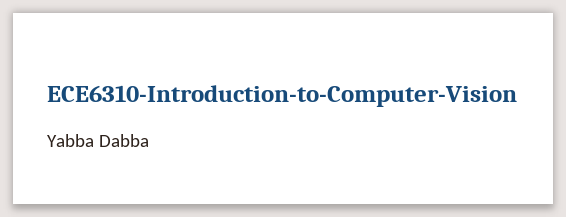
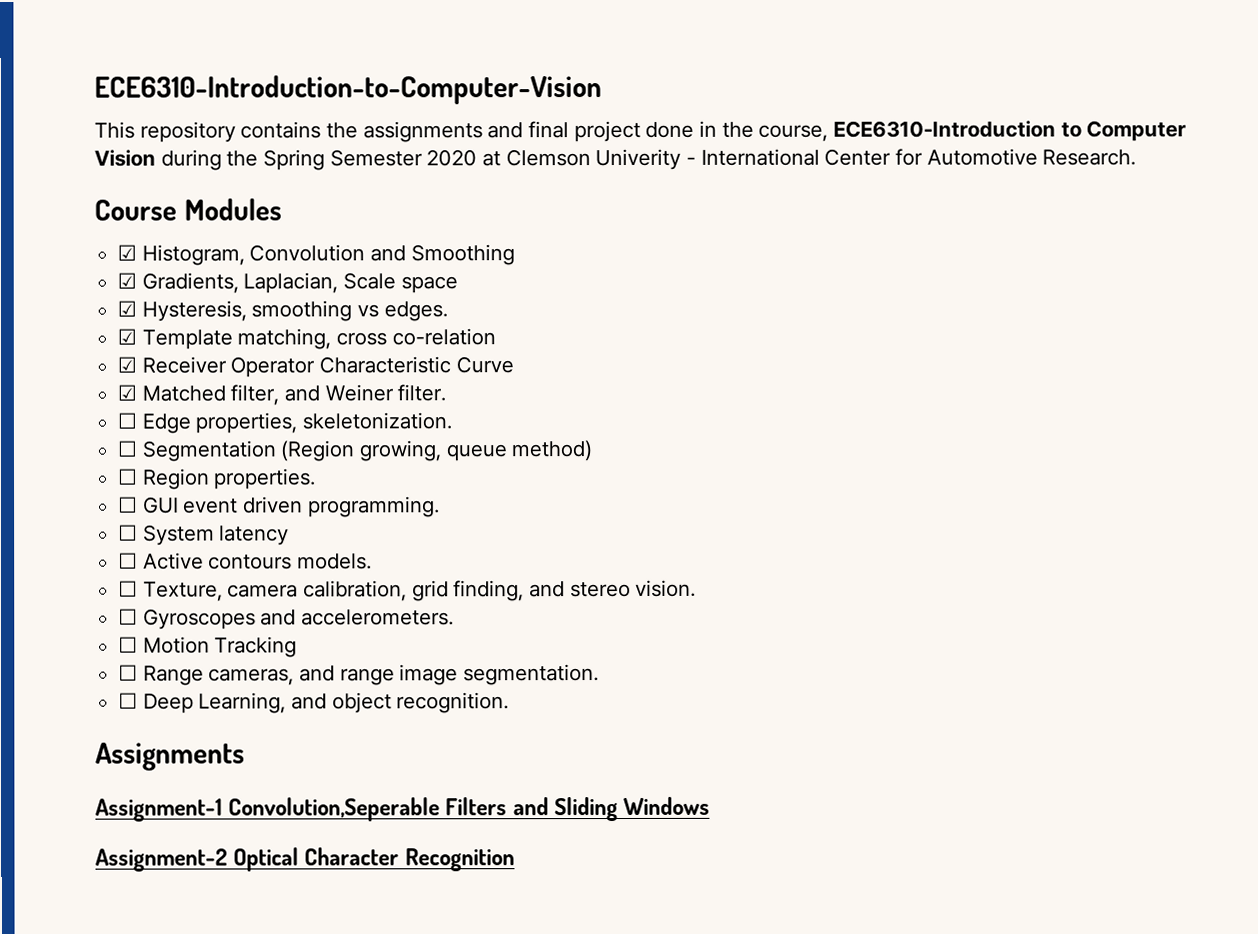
[47,134,149,147] Yabba Dabba -> [94,120,1187,143] [94,148,1137,171] [94,198,282,221] [117,244,515,266] [117,272,458,294] [117,300,448,322] [117,328,496,350] [117,356,514,378] [117,384,447,406] [117,412,453,434] [117,440,593,462] [118,468,317,490] [118,496,440,518] [118,524,290,546] [118,552,373,570] [118,579,697,602] [118,608,455,630] [118,636,298,658] [118,664,600,686] [118,692,510,714] [95,742,245,771] [95,796,711,822] [95,847,515,872] This repository contains the assignments and final project done in the course, ECE6310-Introduction to Computer Vision during the Spring Semester 2020 at Clemson Univerity - International Center for Automotive Research. // Course Modules // ☑ Histogram, Convolution and Smoothing // ☑ Gradients, Laplacian, Scale space // ☑ Hysteresis, smoothing vs edges. // ☑ Template matching, cross co-relation // ☑ Receiver Operator Characteristic Curve // ☑ Matched filter, and Weiner filter. // ☐ Edge properties, skeletonization. // ☐ Segmentation (Region growing, queue method) // ☐ Region properties. // ☐ GUI event driven programming. // ☐ System latency // ☐ Active contours models. // ☐ Texture, camera calibration, grid finding, and stereo vision. // ☐ Gyroscopes and accelerometers. // ☐ Motion Tracking // ☐ Range cameras, and range image segmentation. // ☐ Deep Learning, and object recognition. // Assignments // Assignment-1 Convolution,Seperable Filters and Sliding Windows // Assignment-2 Optical Character Recognition

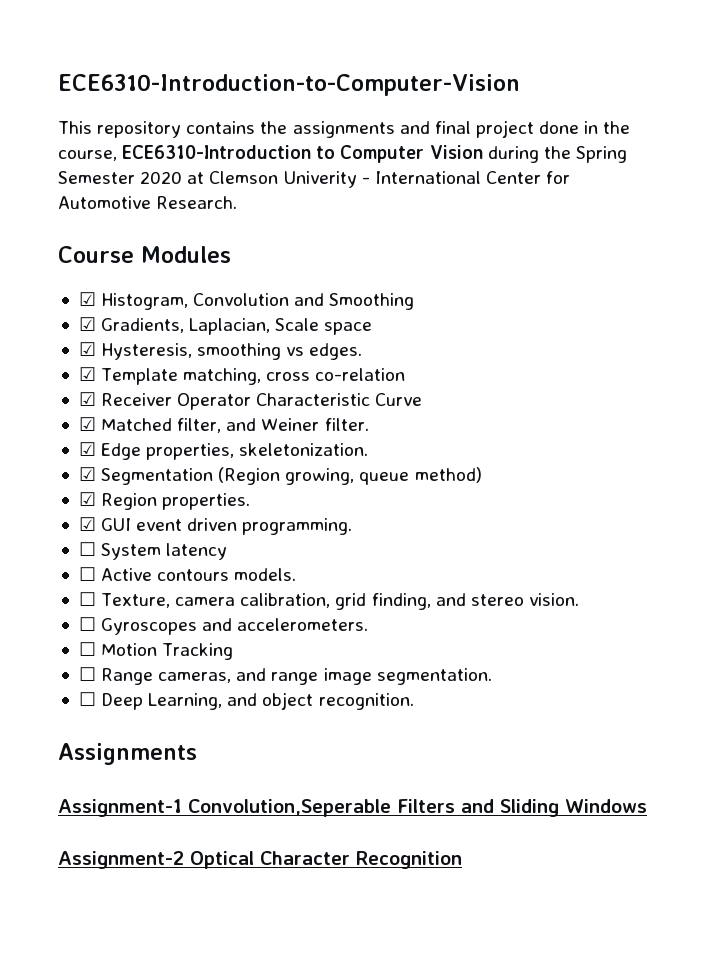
[117,412,138,429] ☐ -> [78,442,96,456] ☑
[117,440,138,457] ☐ -> [78,467,96,481] ☑
[118,468,139,485] ☐ -> [78,492,96,506] ☑
[118,496,139,513] ☐ -> [78,517,96,531] ☑

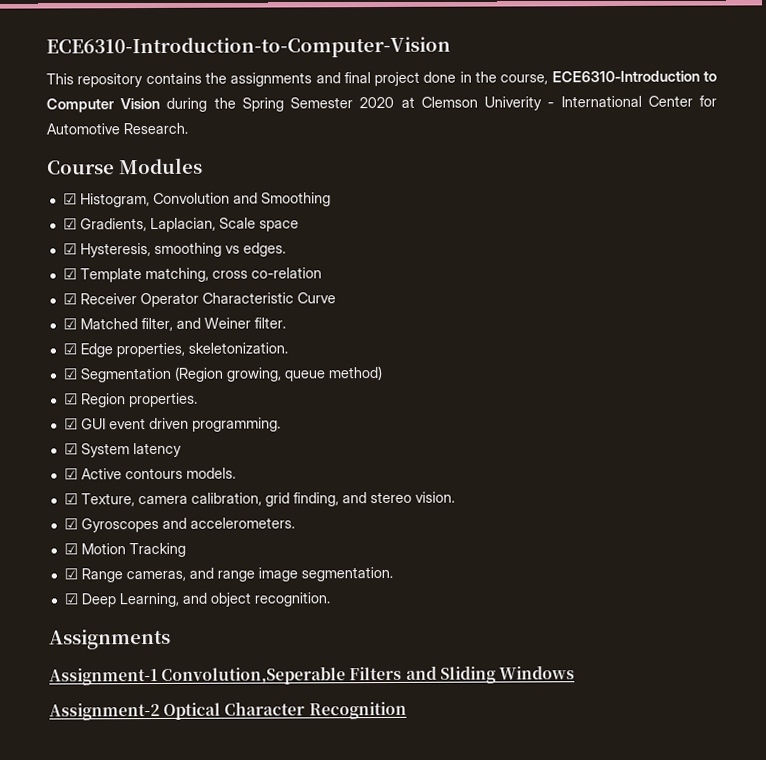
[78,542,96,556] ☐ -> [63,443,78,455] ☑
[78,567,96,581] ☐ -> [63,468,78,480] ☑
[78,592,96,606] ☐ -> [63,493,78,505] ☑
[78,617,96,631] ☐ -> [63,518,78,530] ☑
[78,642,96,656] ☐ -> [63,543,78,555] ☑
[78,667,96,681] ☐ -> [63,568,78,580] ☑
[78,692,96,706] ☐ -> [63,593,78,605] ☑

